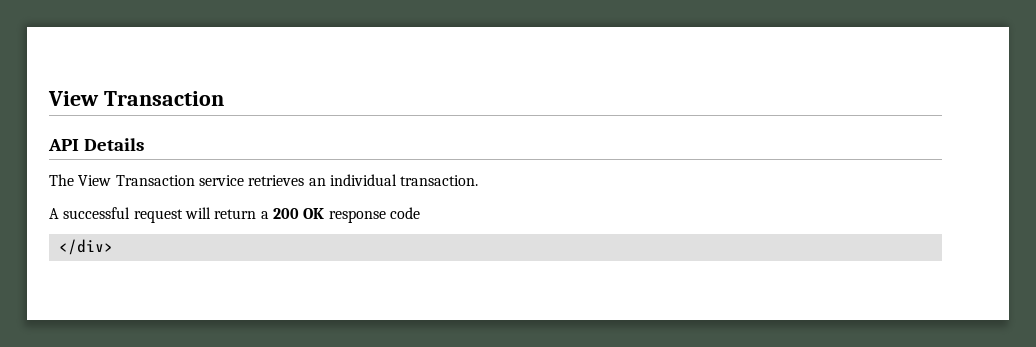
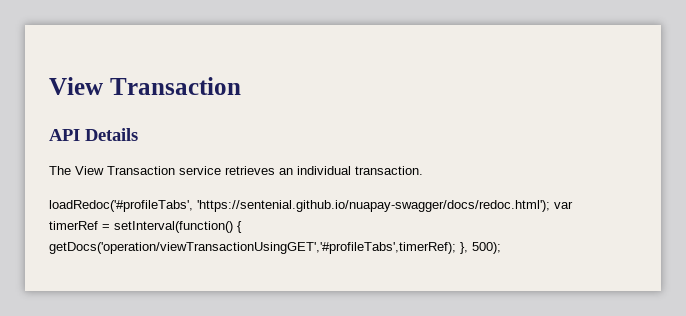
[49,207,420,223] [58,239,113,255] A successful request will return a 200 OK response code // </div> -> [49,200,573,212] [49,221,242,233] [49,242,501,254] loadRedoc('#profileTabs', 'https://sentenial.github.io/nuapay-swagger/docs/redoc.html'); var timerRef = setInterval(function() { getDocs('operation/viewTransactionUsingGET','#profileTabs',timerRef); }, 500);

